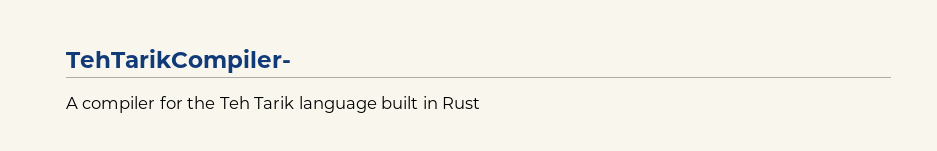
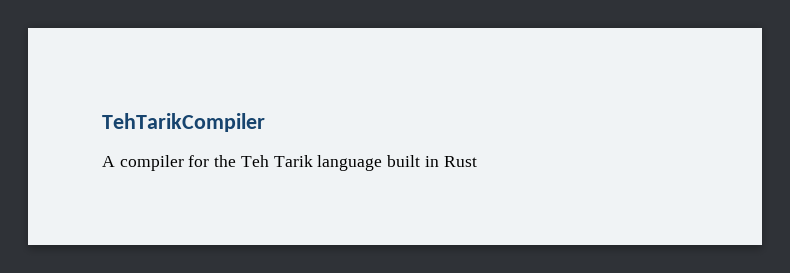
[66,49,291,73] TehTarikCompiler- -> [102,113,265,132] TehTarikCompiler

